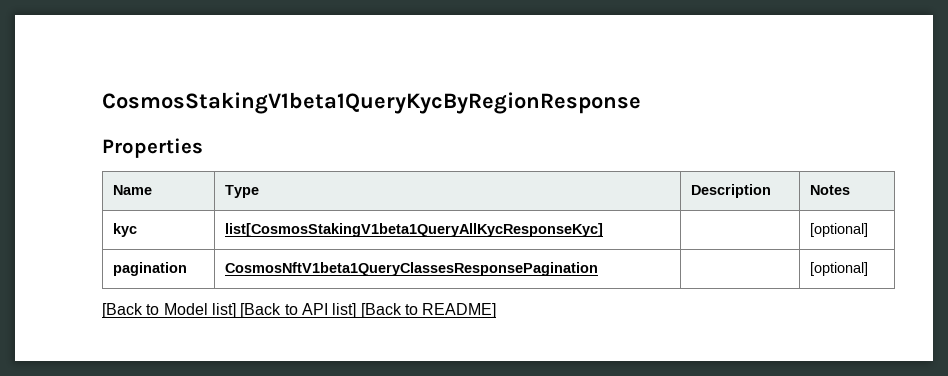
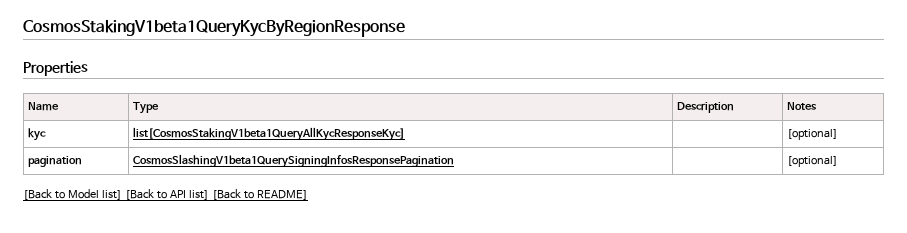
[225,262,599,276] CosmosNftV1beta1QueryClassesResponsePagination -> [132,154,454,168] CosmosSlashingV1beta1QuerySigningInfosResponsePagination

